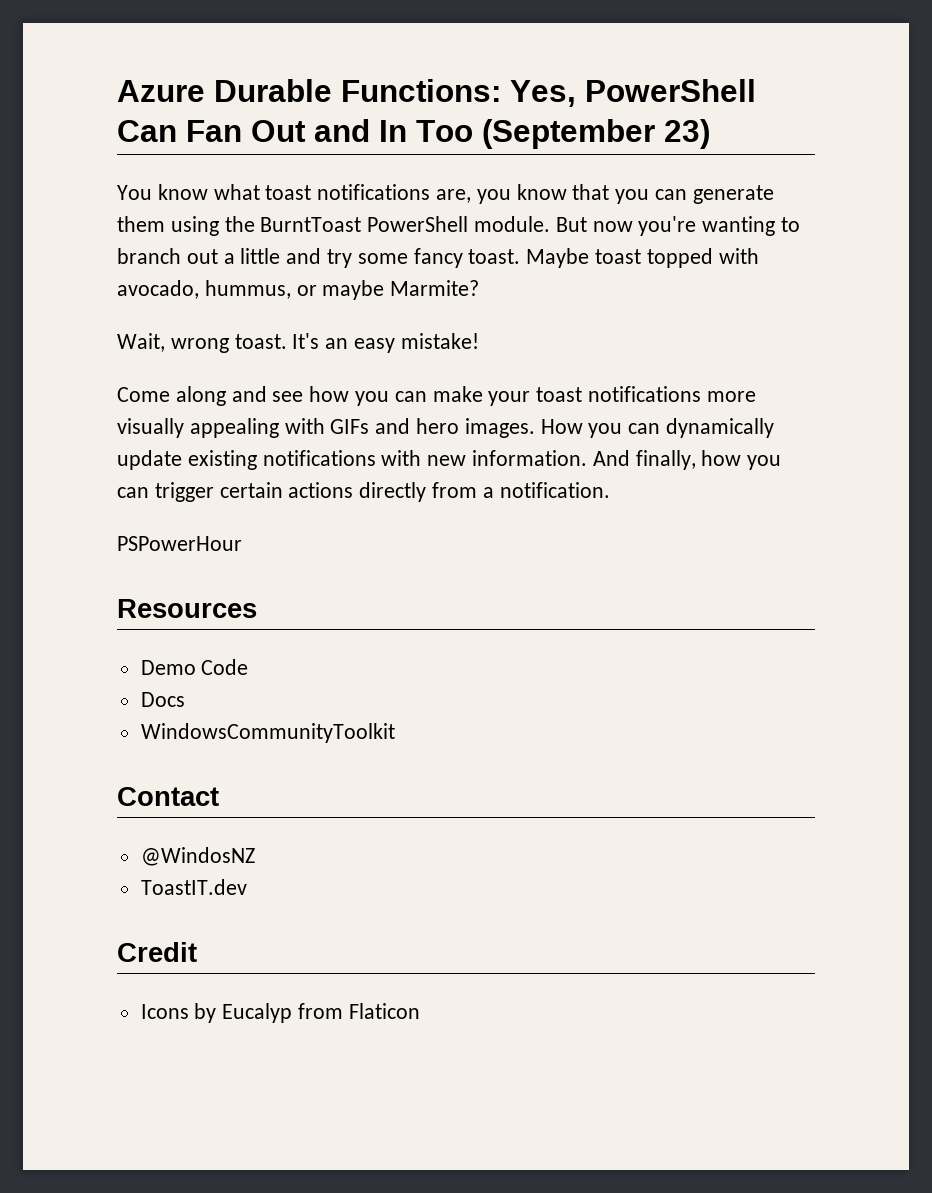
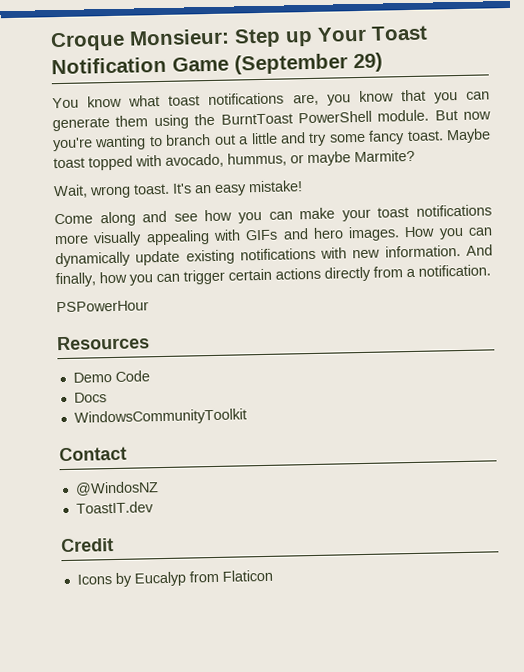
[117,79,756,107] [117,119,710,149] Azure Durable Functions: Yes, PowerShell Can Fan Out and In Too (September 23) -> [50,25,428,52] [51,52,383,75] Croque Monsieur: Step up Your Toast Notification Game (September 29)

